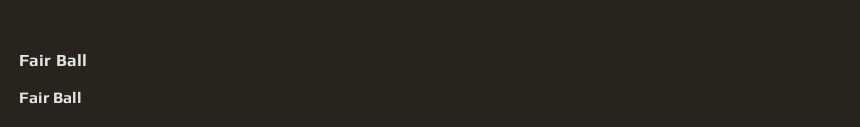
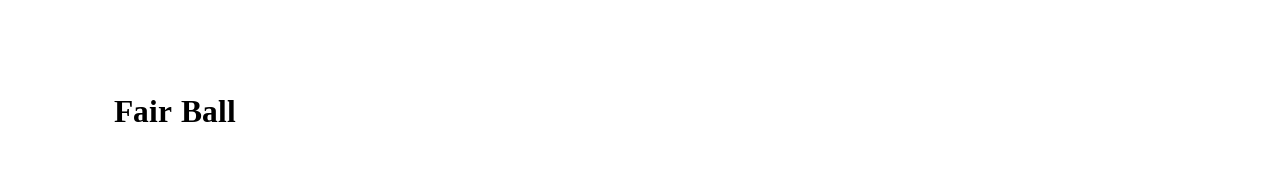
[19,54,87,67] [19,91,83,104] Fair Ball // Fair Ball -> [114,100,236,122] Fair Ball

